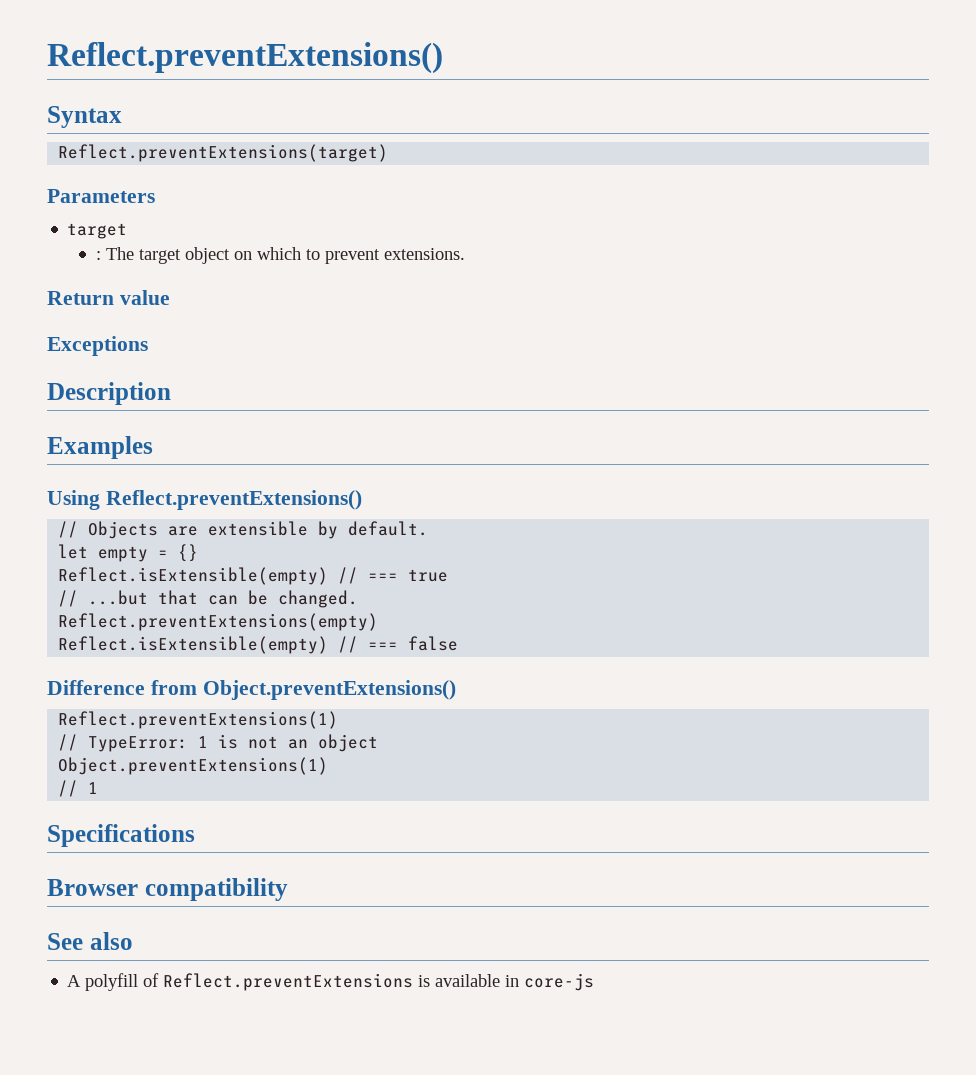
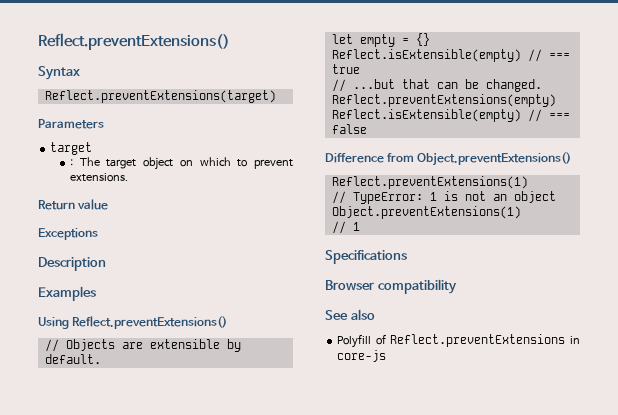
[67,973,501,991] A polyfill of Reflect.preventExtensions is available -> [337,334,566,348] Polyfill of Reflect.preventExtensions

